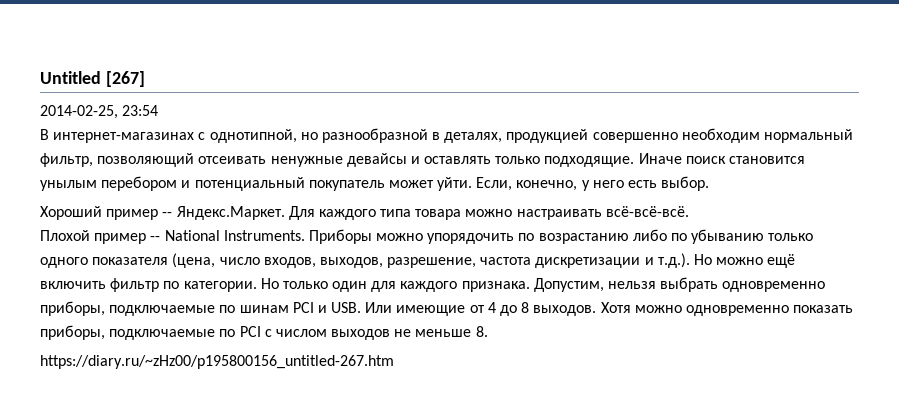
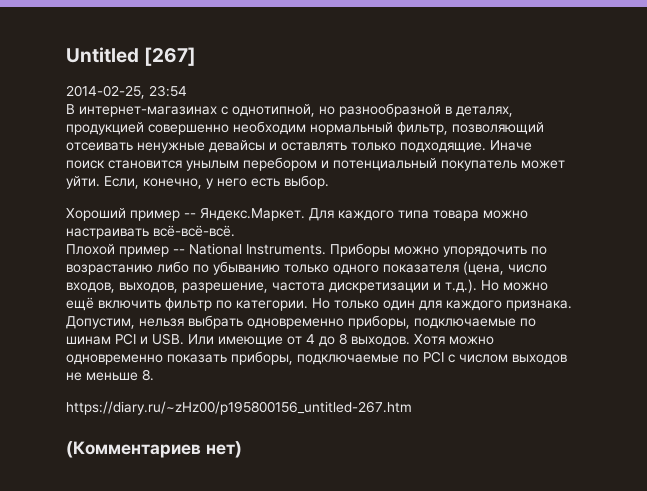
(394, 362) none -> [66,441,242,458] // (Комментариев нет)

